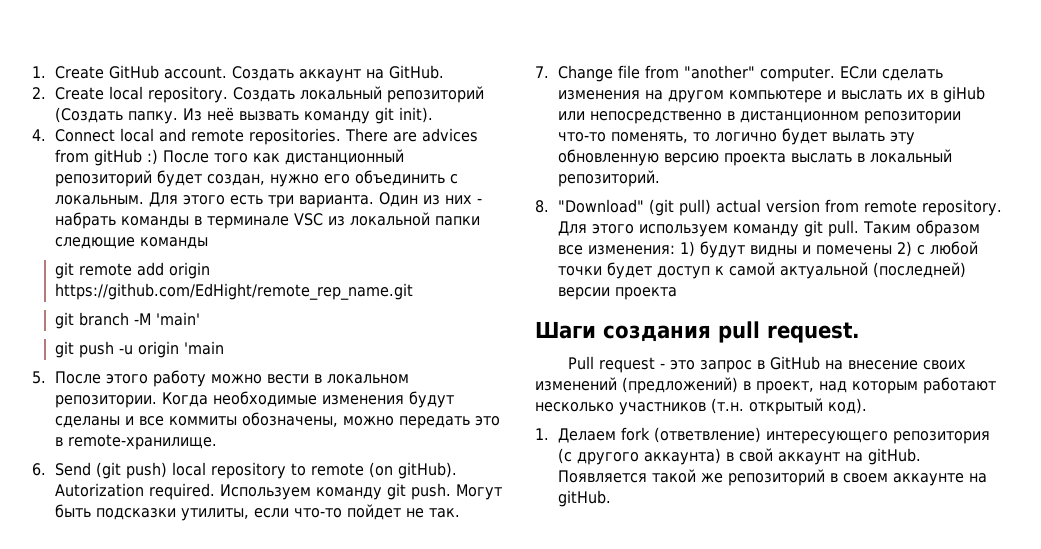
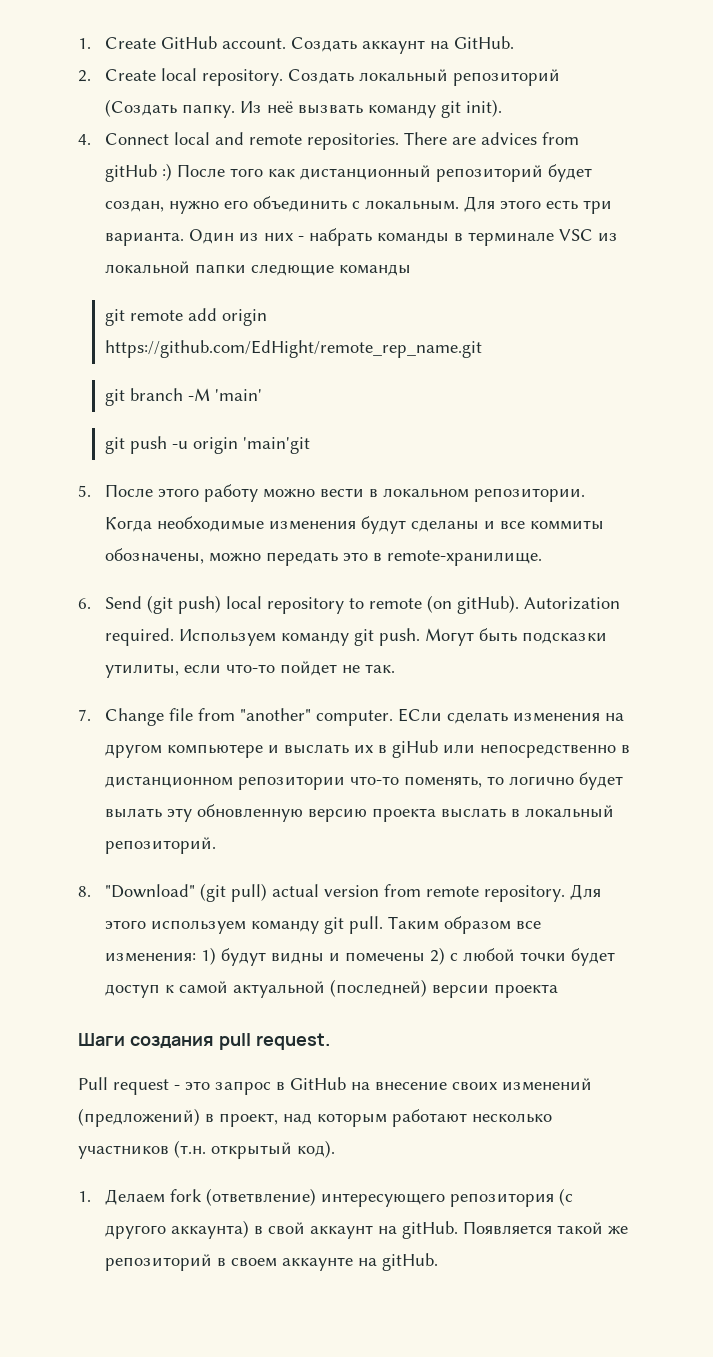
[184,341,225,355] 'main -> [243,437,311,454] 'main'git

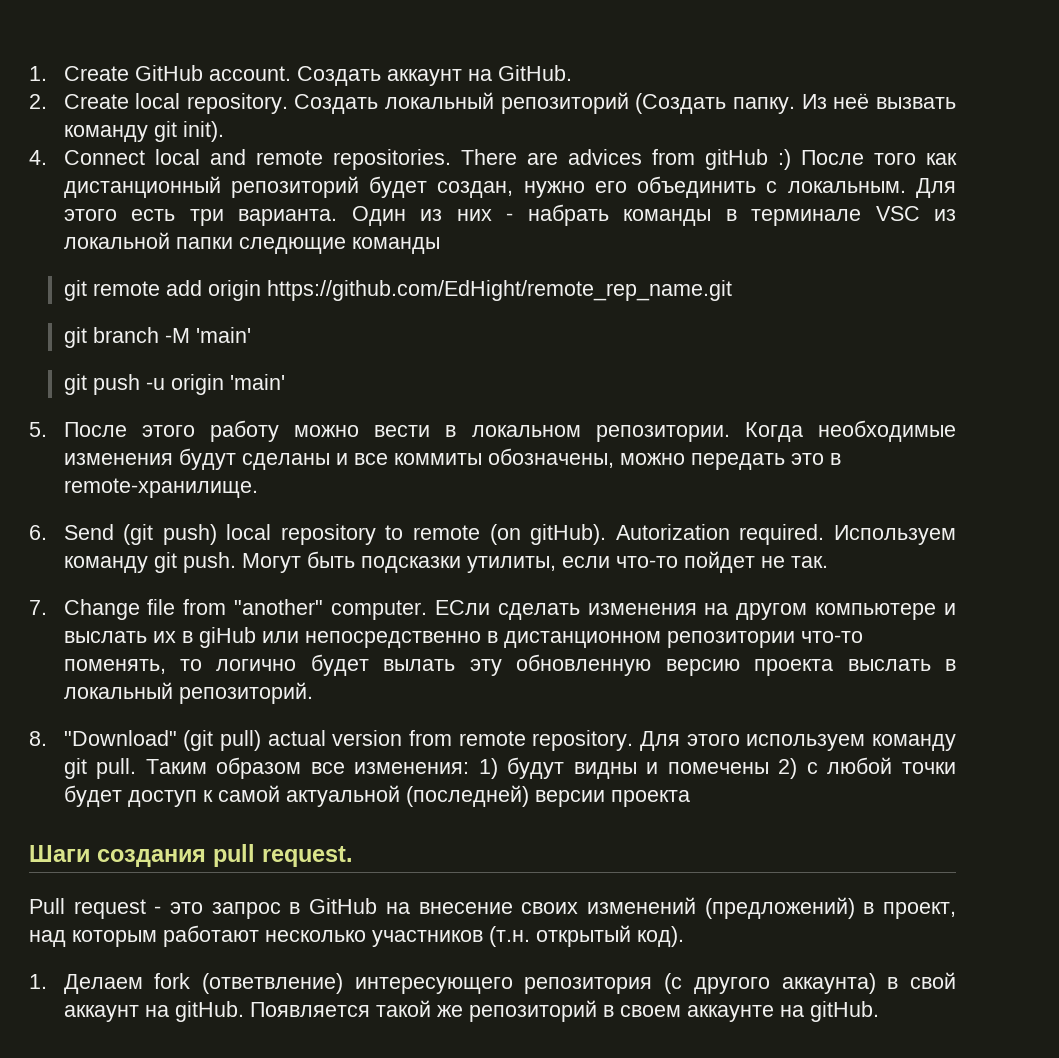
[243,437,311,454] 'main'git -> [229,374,285,390] 'main'

